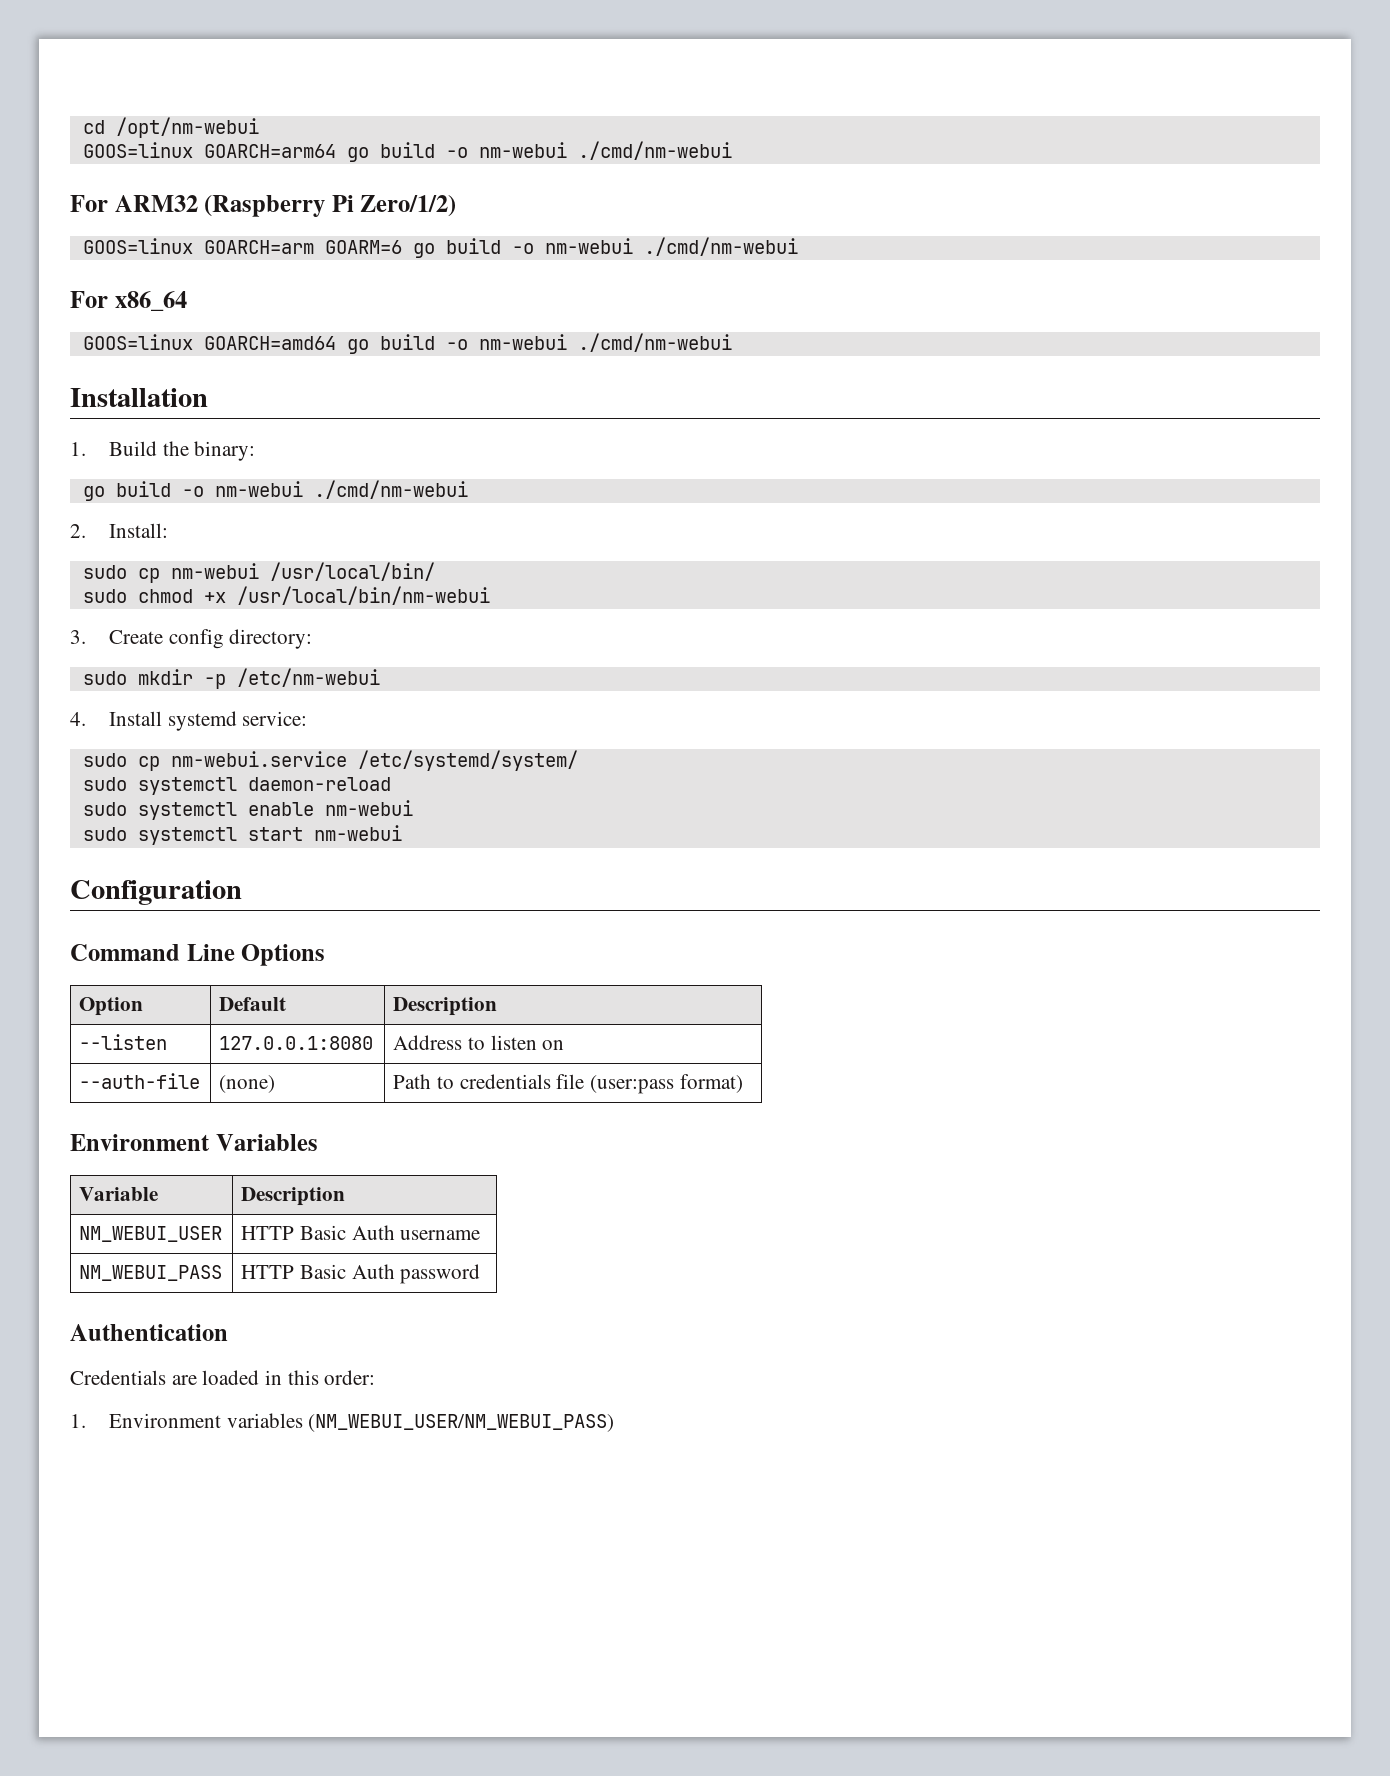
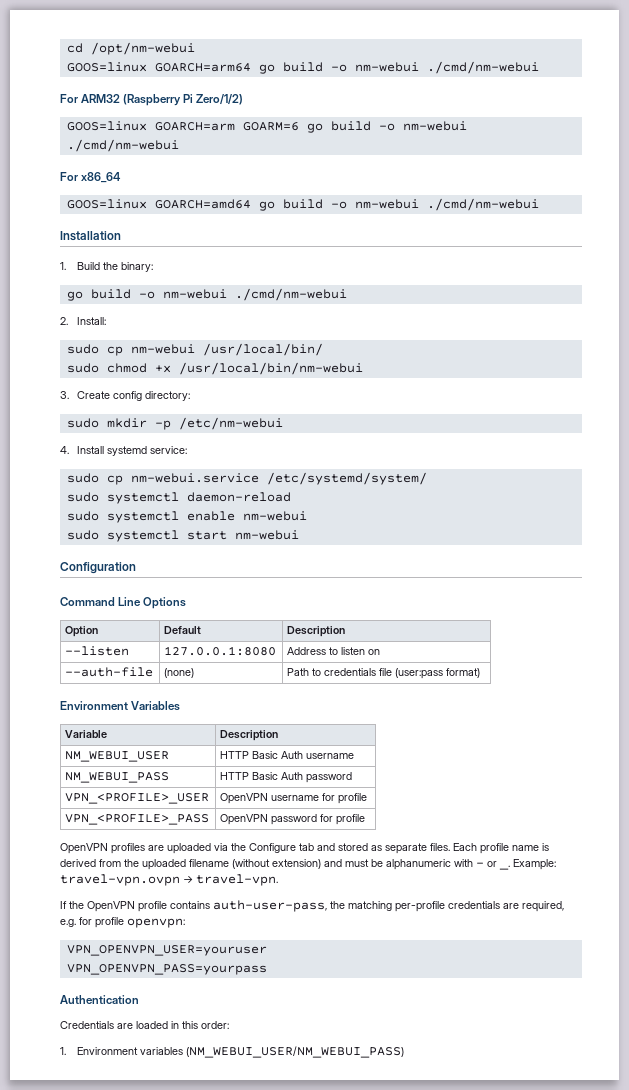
(481, 1274) none -> [65,793,210,804] [220,793,368,804] [65,814,210,825] [220,814,366,825] [60,843,549,854] [60,859,556,870] [60,874,278,886] [60,900,564,912] [60,917,185,928] [66,945,267,956] [66,964,267,975] // VPN_<PROFILE>_USER | OpenVPN username for profile // VPN_<PROFILE>_PASS | OpenVPN password for profile // OpenVPN profiles are uploaded via the Configure tab and stored as separate files. Each profile name is derived from the uploaded filename (without extension) and must be alphanumeric with - or _. Example: travel-vpn.ovpn → travel-vpn. // If the OpenVPN profile contains auth-user-pass, the matching per-profile credentials are required, e.g. for profile openvpn: // VPN_OPENVPN_USER=youruser // VPN_OPENVPN_PASS=yourpass

